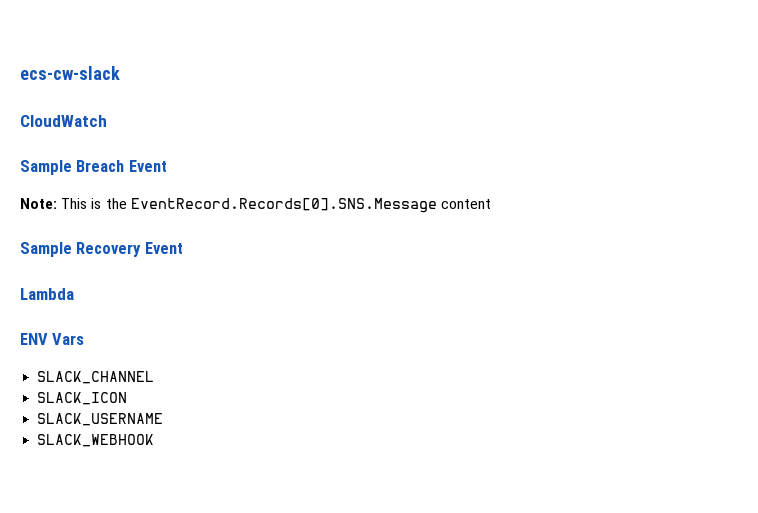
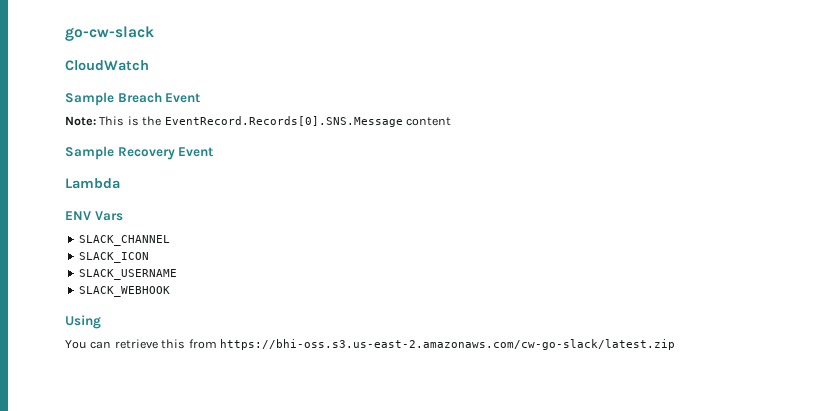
[20,66,120,80] ecs-cw-slack -> [65,26,154,41] go-cw-slack
(155, 440) none -> [65,315,101,329] [65,339,675,350] // Using // You can retrieve this from https://bhi-oss.s3.us-east-2.amazonaws.com/cw-go-slack/latest.zip

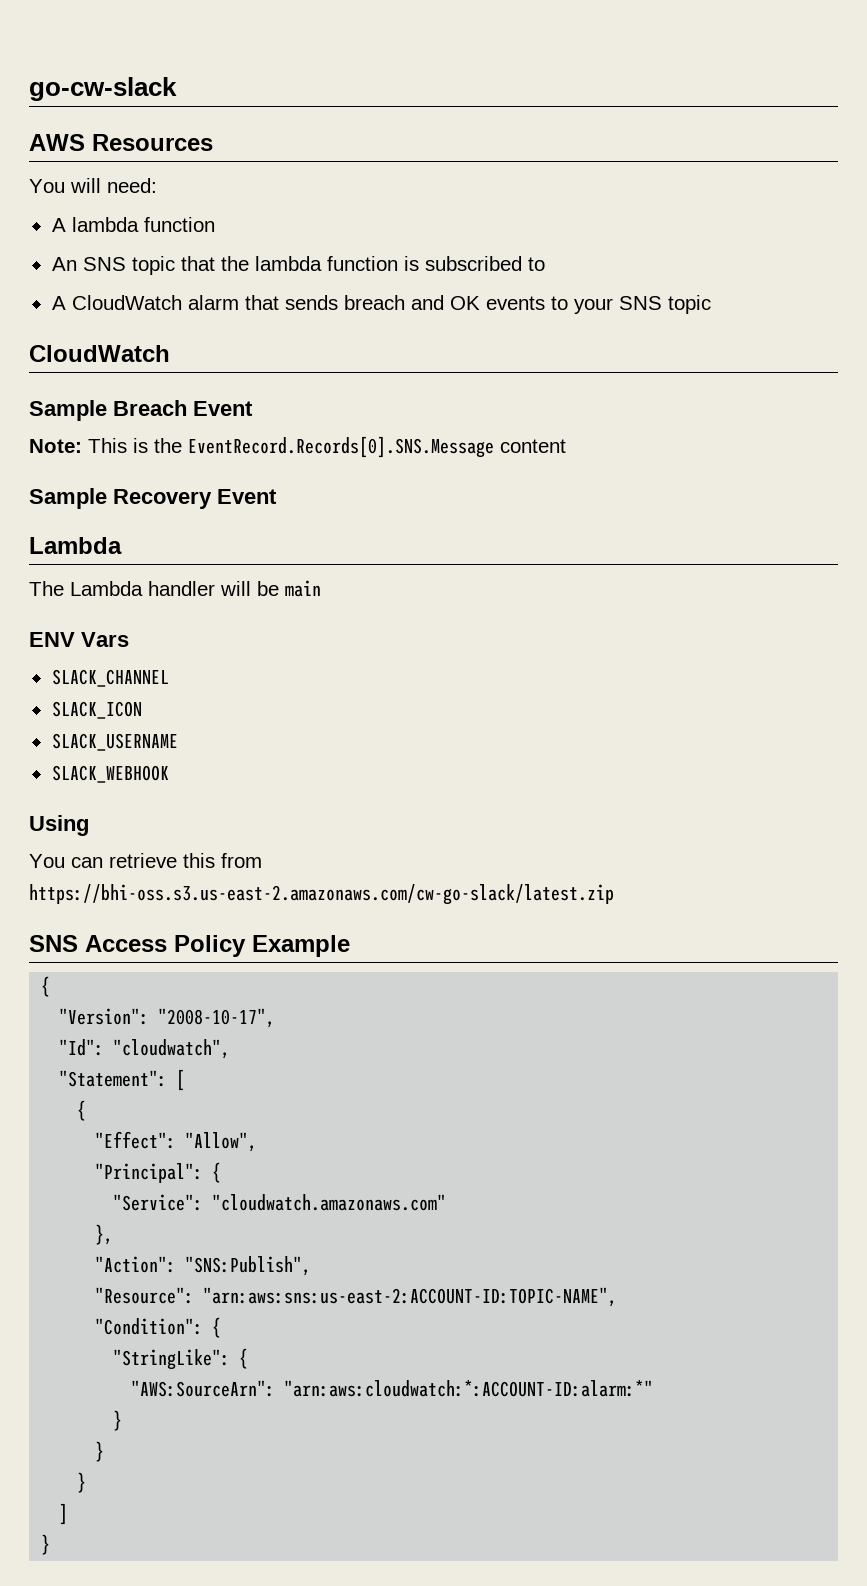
(154, 33) none -> [29,134,213,151] [29,178,157,193] [51,217,215,232] [51,256,545,275] [51,295,711,314] // AWS Resources // You will need: // A lambda function // An SNS topic that the lambda function is subscribed to // A CloudWatch alarm that sends breach and OK events to your SNS topic
(120, 183) none -> [29,580,321,597] // The Lambda handler will be main
(675, 344) none -> [29,935,350,957] [41,976,51,997] [59,1008,276,1028] [59,1039,231,1059] [59,1069,186,1091] [77,1100,87,1121] [95,1131,258,1152] [95,1162,222,1183] [113,1194,447,1211] [95,1224,114,1245] [95,1256,312,1276] [95,1287,618,1307] [95,1317,222,1338] [113,1348,249,1370] [131,1380,654,1397] [113,1410,123,1431] [95,1441,105,1462] [77,1472,87,1493] [59,1503,69,1525] [41,1534,51,1555] // SNS Access Policy Example // { // "Version": "2008-10-17", // "Id": "cloudwatch", // "Statement": [ // { // "Effect": "Allow", // "Principal": { // "Service": "cloudwatch.amazonaws.com" // }, // "Action": "SNS:Publish", // "Resource": "arn:aws:sns:us-east-2:ACCOUNT-ID:TOPIC-NAME", // "Condition": { // "StringLike": { // "AWS:SourceArn": "arn:aws:cloudwatch:*:ACCOUNT-ID:alarm:*" // } // } // } // ] // }

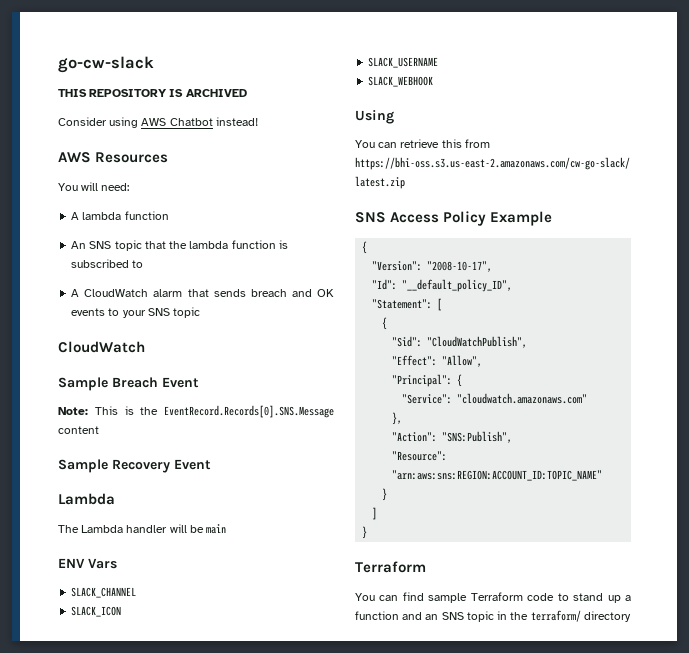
(177, 89) none -> [58,89,247,97] [58,117,258,128] // THIS REPOSITORY IS ARCHIVED // Consider using AWS Chatbot instead!
[113,1039,231,1059] "cloudwatch", -> [402,279,513,292] "__default_policy_ID",
(87, 1110) none -> [392,336,528,348] // "Sid": "CloudWatchPublish",
[203,1287,618,1307] [95,1317,222,1338] [113,1348,249,1370] [131,1380,654,1397] [113,1410,123,1431] [95,1441,105,1462] [77,1472,87,1493] [59,1503,69,1525] [41,1534,51,1555] "arn:aws:sns:us-east-2:ACCOUNT-ID:TOPIC-NAME", // "Condition": { // "StringLike": { // "AWS:SourceArn": "arn:aws:cloudwatch:*:ACCOUNT-ID:alarm:*" // } // } // } // ] // } -> [392,470,603,481] [382,488,388,501] [372,507,378,520] [362,526,368,539] [355,561,426,573] [355,592,631,603] [355,610,631,622] "arn:aws:sns:REGION:ACCOUNT_ID:TOPIC_NAME" // } // ] // } // Terraform // You can find sample Terraform code to stand up a function and an SNS topic in the terraform/ directory

